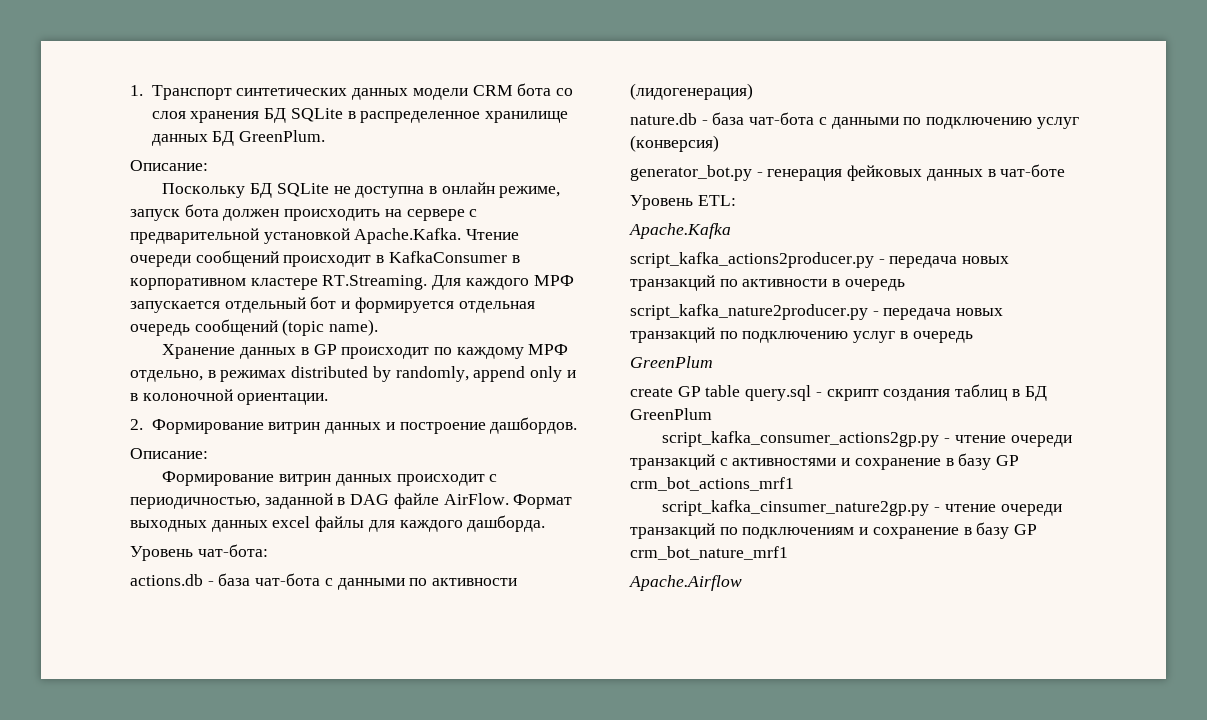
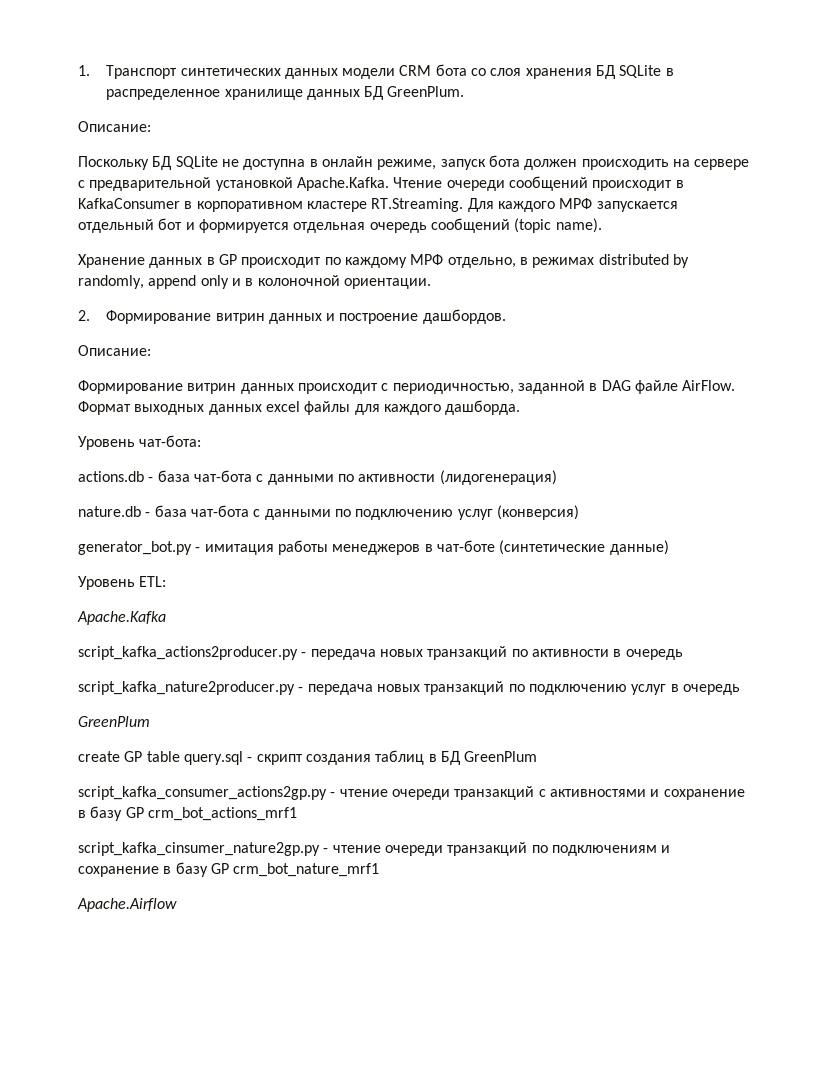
[767,165,983,181] генерация фейковых данных -> [204,540,421,555] имитация работы менеджеров
(1066, 170) none -> [499,540,669,555] (синтетические данные)

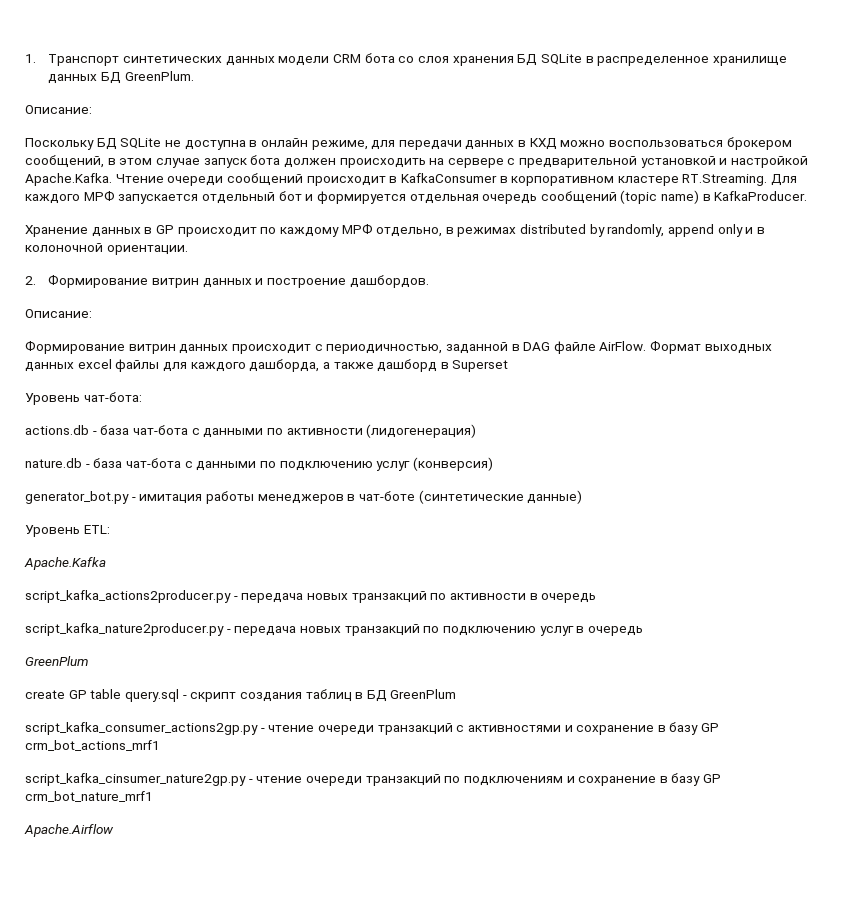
(437, 164) none -> [371,137,792,150] [25,155,200,168] для передачи данных в КХД можно воспользоваться брокером сообщений, в этом случае
(293, 184) none -> [719,156,809,168] и настройкой
[555,218,602,233] name). -> [661,190,808,204] name) в KafkaProducer.
[445,400,521,415] дашборда. -> [249,359,509,372] дашборда, а также дашборд в Superset

